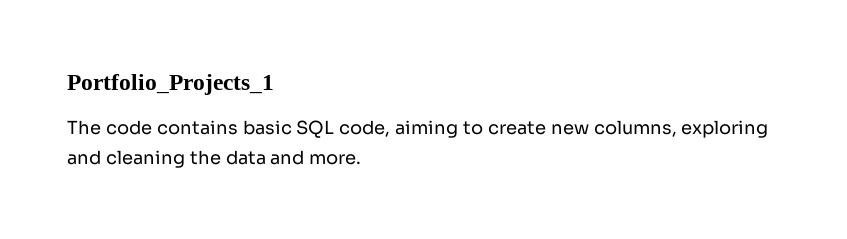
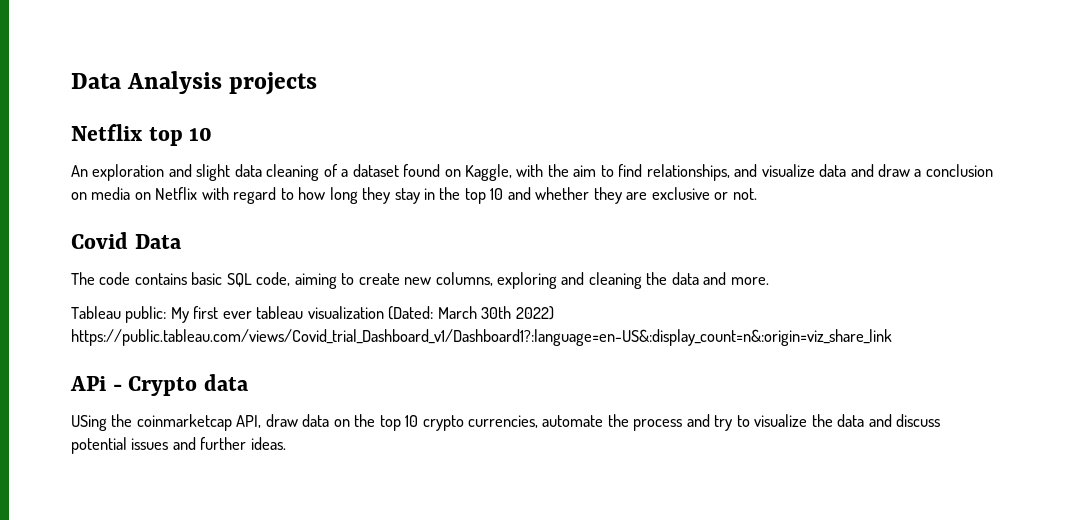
[67,74,274,95] Portfolio_Projects_1 -> [71,71,318,95] [71,124,213,146] [71,164,993,181] [71,187,757,204] [71,232,182,249] Data Analysis projects // Netflix top 10 // An exploration and slight data cleaning of a dataset found on Kaggle, with the aim to find relationships, and visualize data and draw a conclusion on media on Netflix with regard to how long they stay in the top 10 and whether they are exclusive or not. // Covid Data
(362, 159) none -> [71,306,554,323] [71,329,892,346] [70,374,249,396] [71,414,941,431] [71,437,286,454] // Tableau public: My first ever tableau visualization (Dated: March 30th 2022) https://public.tableau.com/views/Covid_trial_Dashboard_v1/Dashboard1?:language=en-US&:display_count=n&:origin=viz_share_link // APi - Crypto data // USing the coinmarketcap API, draw data on the top 10 crypto currencies, automate the process and try to visualize the data and discuss potential issues and further ideas.

